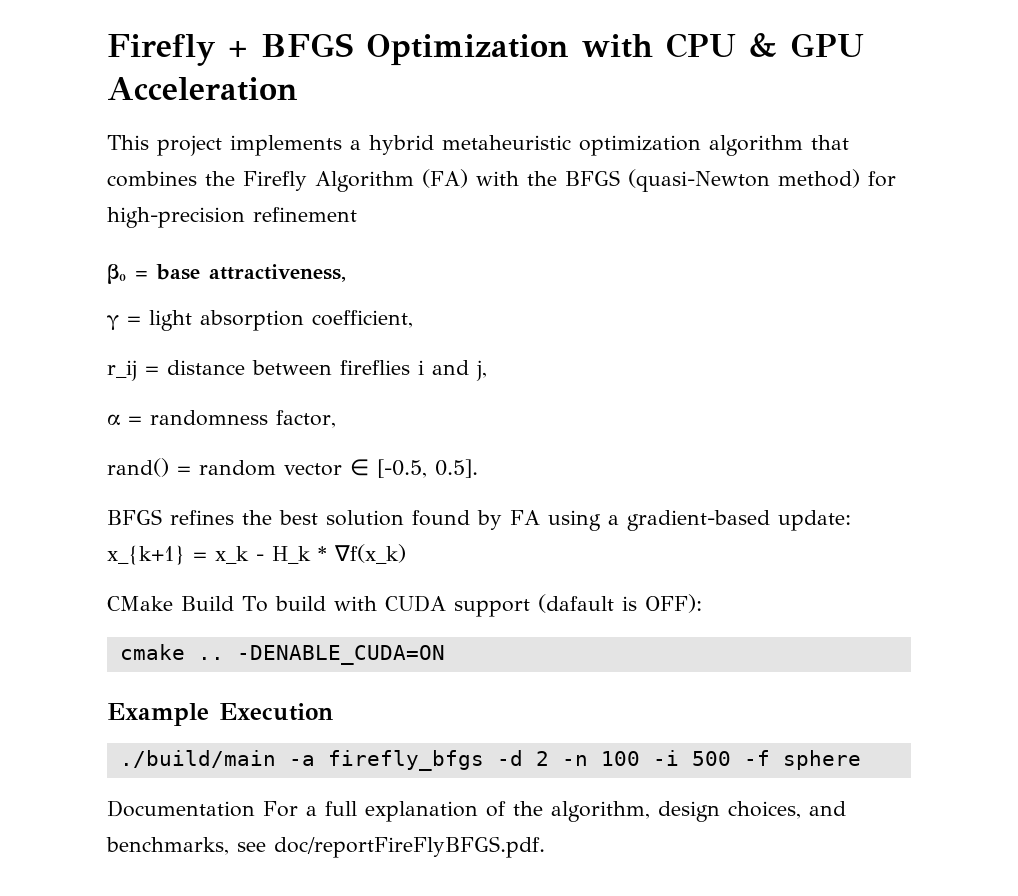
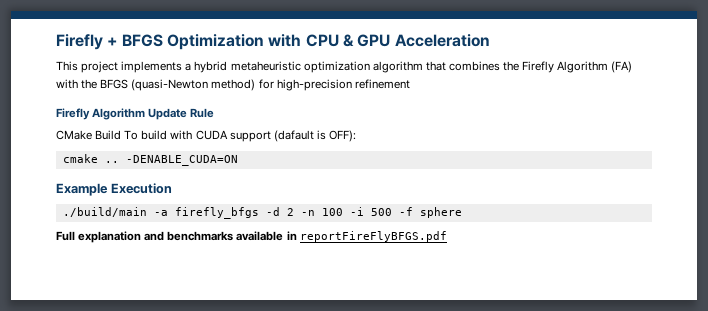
[107,264,346,284] [107,310,413,331] [107,360,487,381] [107,410,336,428] [107,458,478,478] [107,509,851,531] [107,544,406,565] β₀ = base attractiveness, // γ = light absorption coefficient, // r_ij = distance between fireflies i and j, // α = randomness factor, // rand() = random vector ∈ [-0.5, 0.5]. // BFGS refines the best solution found by FA using a gradient-based update: x_{k+1} = x_k - H_k * ∇f(x_k) -> [56,108,215,120] Firefly Algorithm Update Rule
[107,800,846,822] [106,836,545,858] Documentation For a full explanation of the algorithm, design choices, and benchmarks, see doc/reportFireFlyBFGS.pdf. -> [56,231,447,243] Full explanation and benchmarks available in reportFireFlyBFGS.pdf

